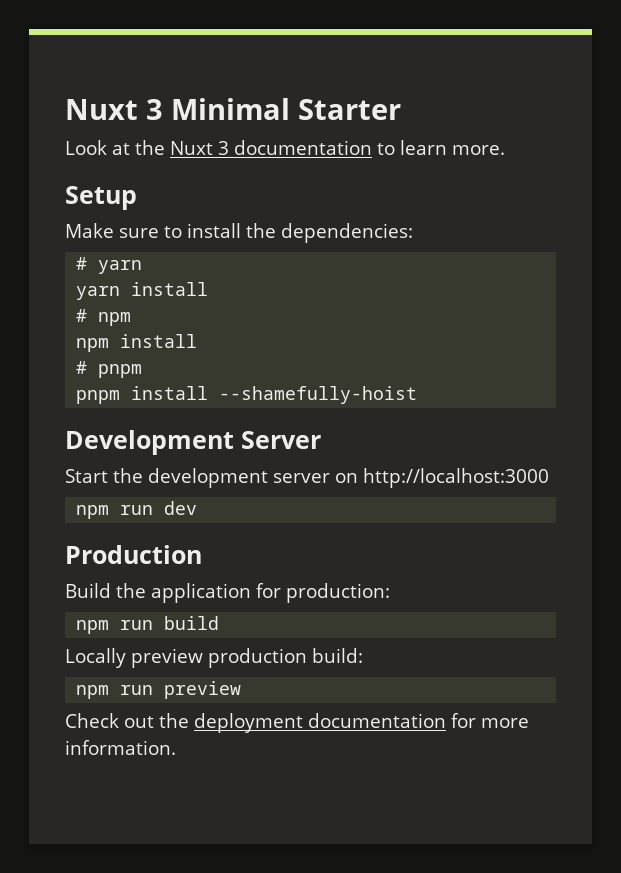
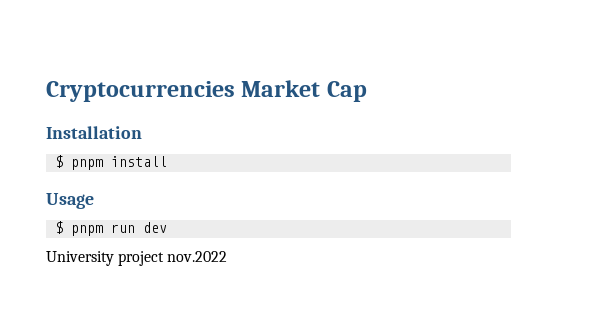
[65,98,401,120] [65,140,505,155] [65,186,137,210] [65,223,413,243] [76,257,143,274] [76,282,209,300] [76,309,132,326] [76,334,198,352] [76,361,143,378] [76,386,418,404] [65,430,321,455] [65,468,549,488] [76,501,198,519] [65,545,202,564] [65,583,390,603] [76,616,220,634] [65,648,363,668] [76,681,242,699] [65,713,529,733] [65,740,176,755] Nuxt 3 Minimal Starter // Look at the Nuxt 3 documentation to learn more. // Setup // Make sure to install the dependencies: // # yarn // yarn install // # npm // npm install // # pnpm // pnpm install --shamefully-hoist // Development Server // Start the development server on http://localhost:3000 // npm run dev // Production // Build the application for production: // npm run build // Locally preview production build: // npm run preview // Check out the deployment documentation for more information. -> [46,80,367,102] [46,126,142,139] [55,155,168,170] [46,193,94,209] [55,221,168,236] [46,251,228,266] Cryptocurrencies Market Cap // Installation // $ pnpm install // Usage // $ pnpm run dev // University project nov.2022

